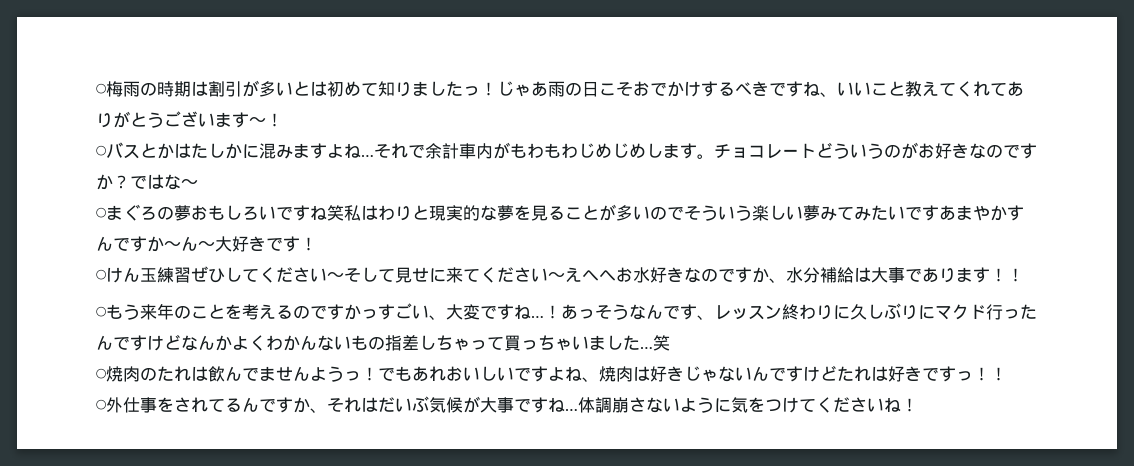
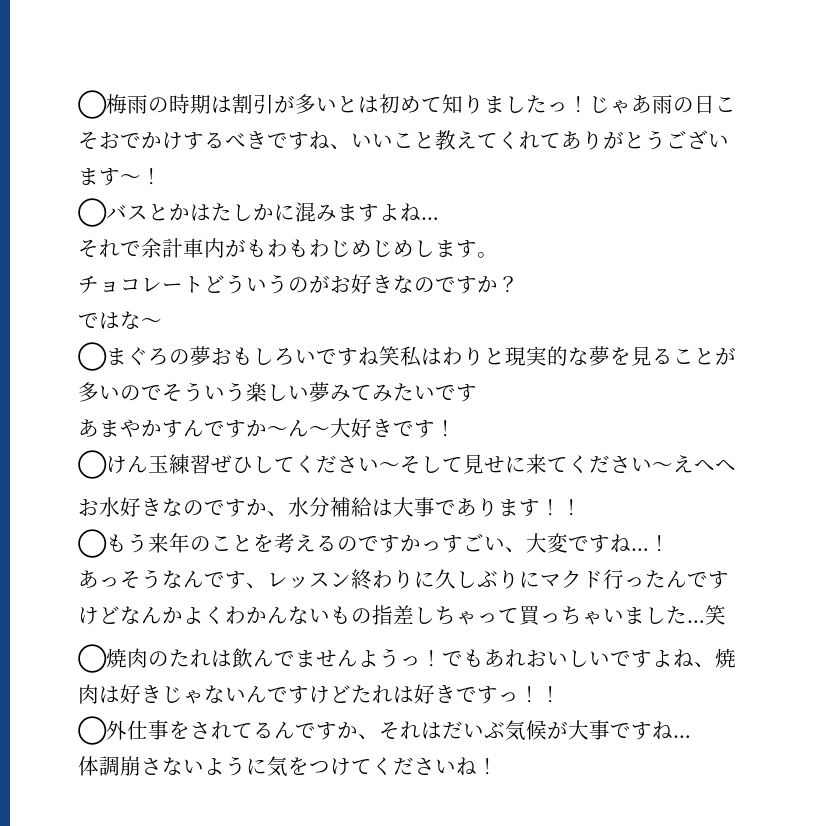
(374, 156) none -> (439, 218) //
(714, 156) none -> (498, 255) //
(130, 182) none -> (519, 284) //
(939, 213) none -> (477, 393) //
(616, 275) none -> (736, 465) //
(561, 312) none -> (670, 543) //
(578, 410) none -> (691, 736) //

